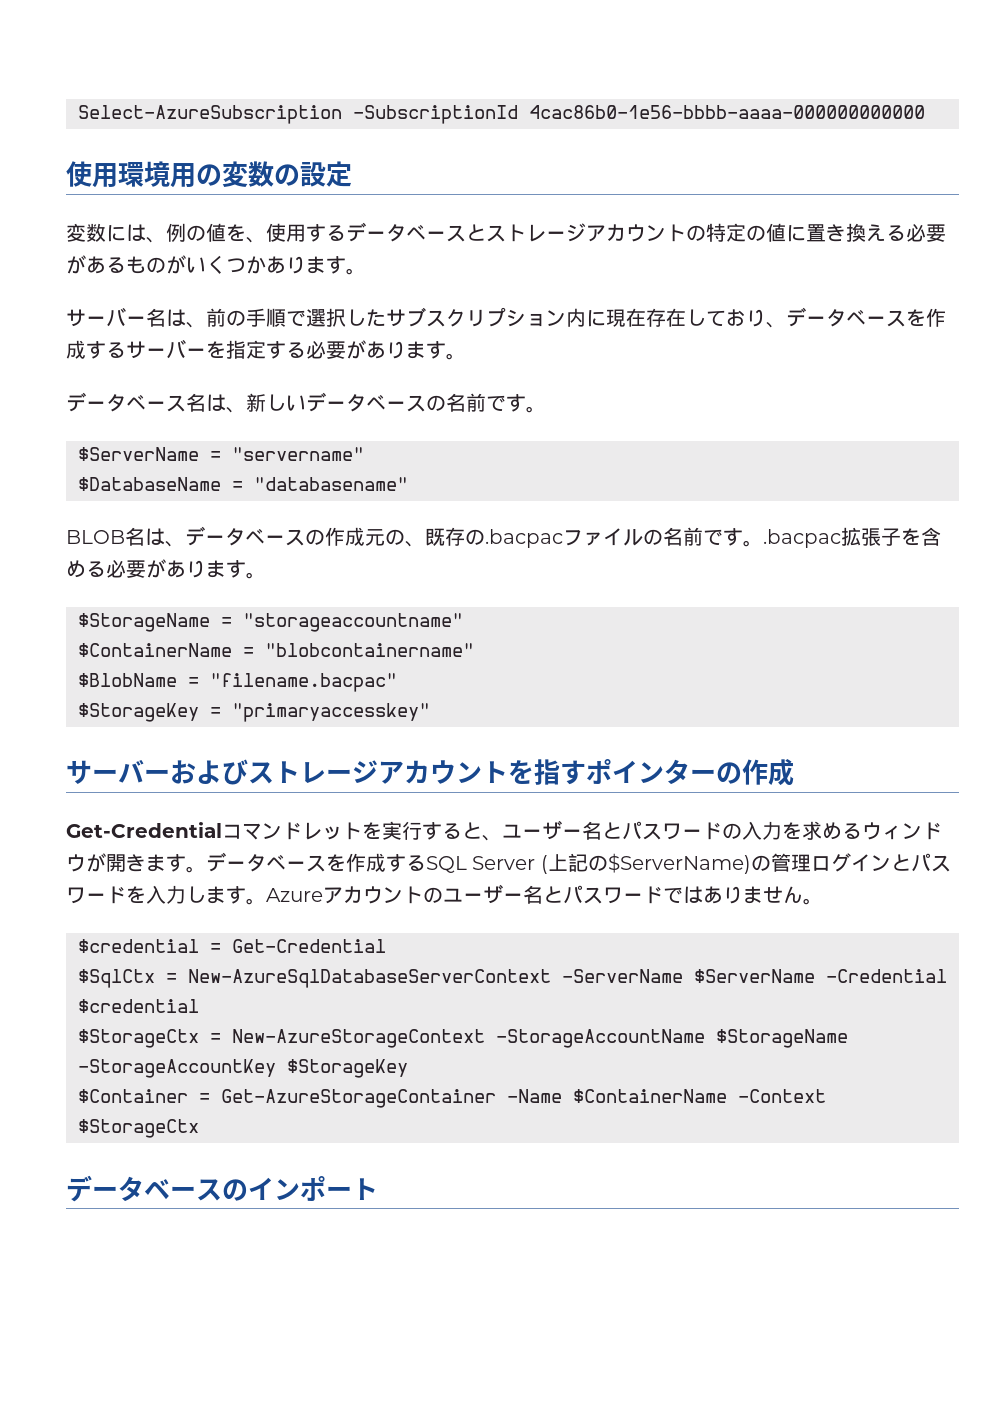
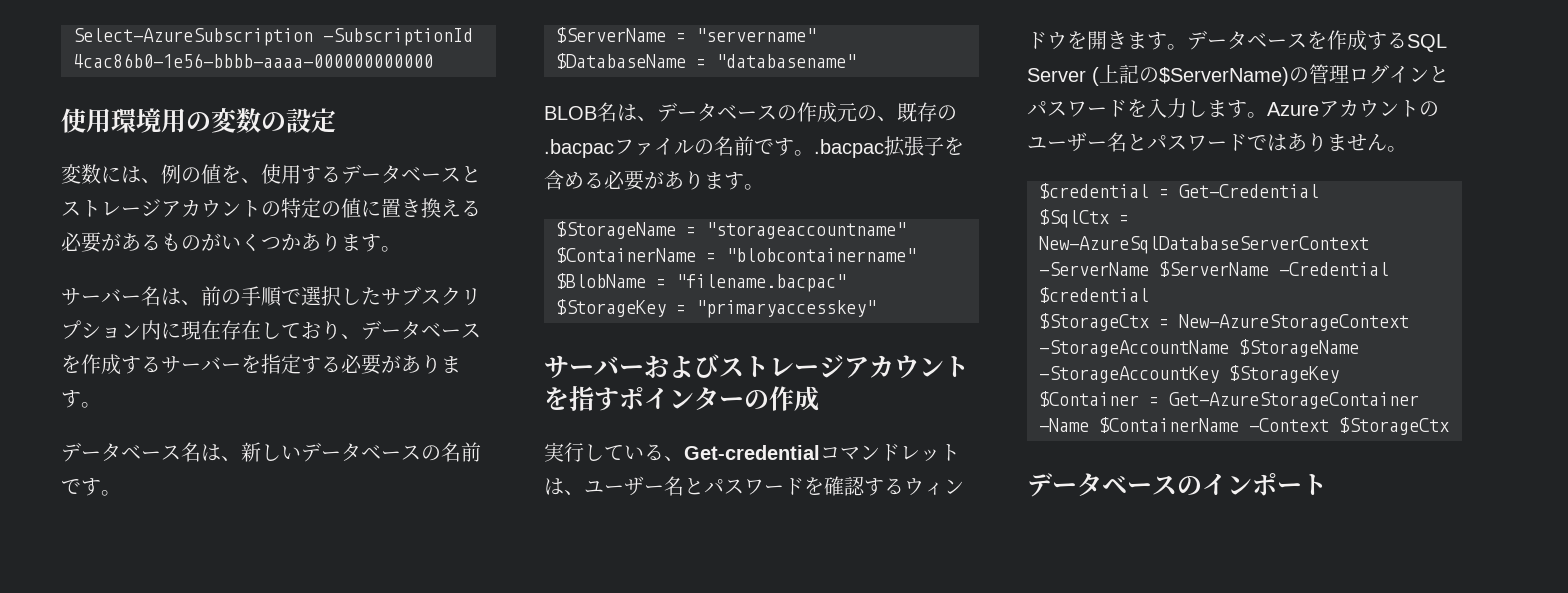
[66,822,222,838] Get-Credential -> [544,442,820,462] 実行している、Get-credential
[362,821,482,840] を実行すると -> [544,478,564,495] は
[722,821,842,840] の入力を求め -> [804,476,884,496] を確認す
[86,853,106,872] が -> [1067,31,1087,49] を

